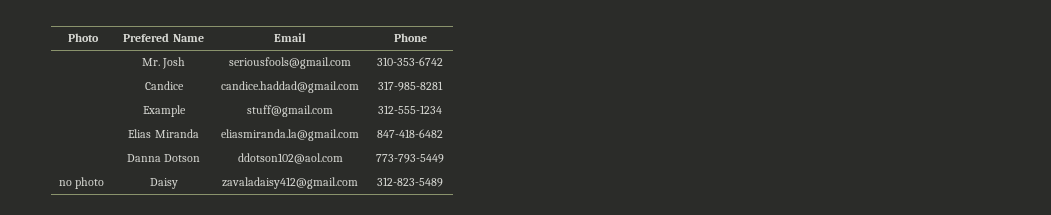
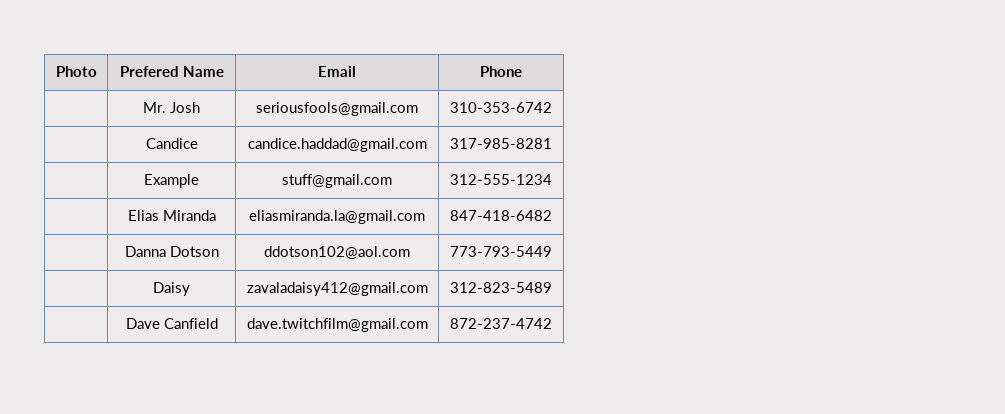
[59,177,105,189] no photo -> (552, 251) none
(443, 182) none -> [125,318,218,329] [246,318,428,332] [450,318,552,329] // | Dave Canfield | dave.twitchfilm@gmail.com | 872-237-4742

